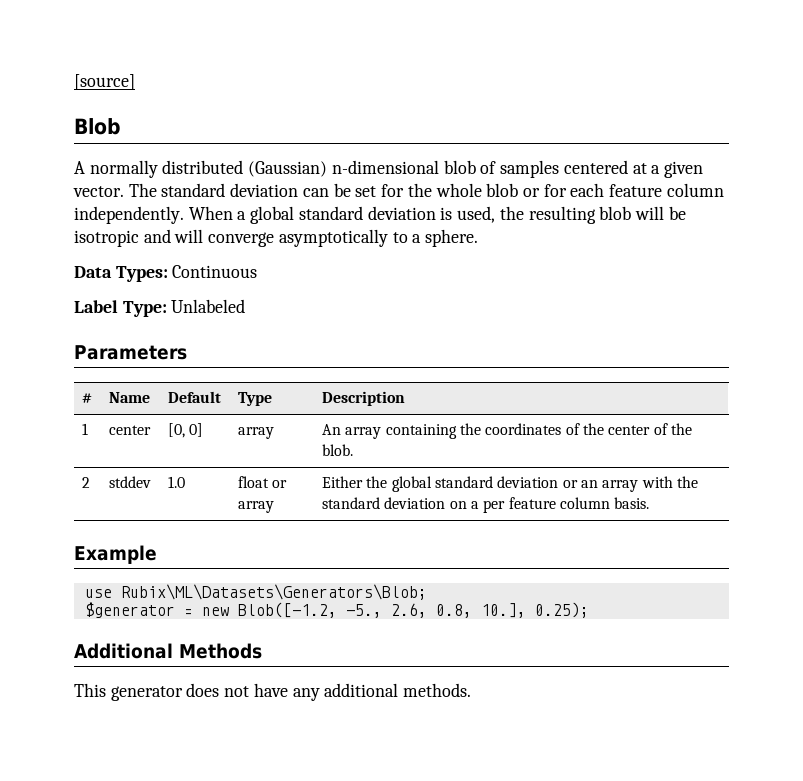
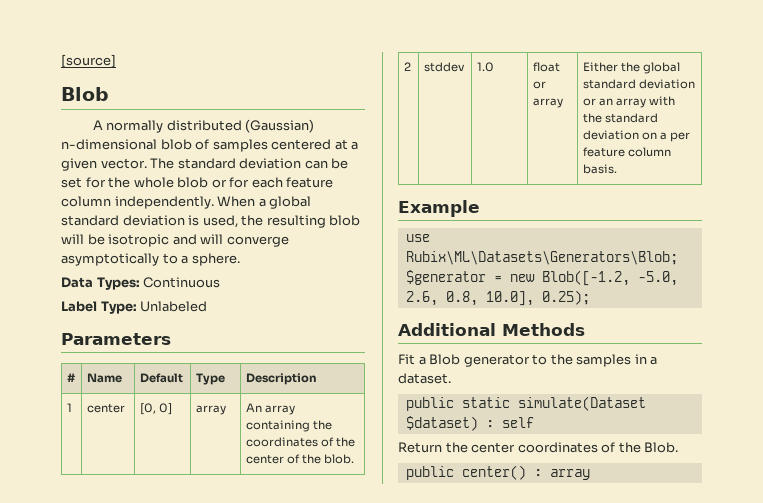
[345,604,382,618] -5., -> [637,271,678,286] -5.0,
[480,603,526,618] 10.], -> [485,291,534,306] 10.0],
[74,683,472,701] This generator does not have any additional methods. -> [398,354,658,367] [398,373,451,384] [405,396,646,411] [405,416,534,431] [398,442,679,453] [405,465,590,480] Fit a Blob generator to the samples in a dataset. // public static simulate(Dataset $dataset) : self // Return the center coordinates of the Blob. // public center() : array

